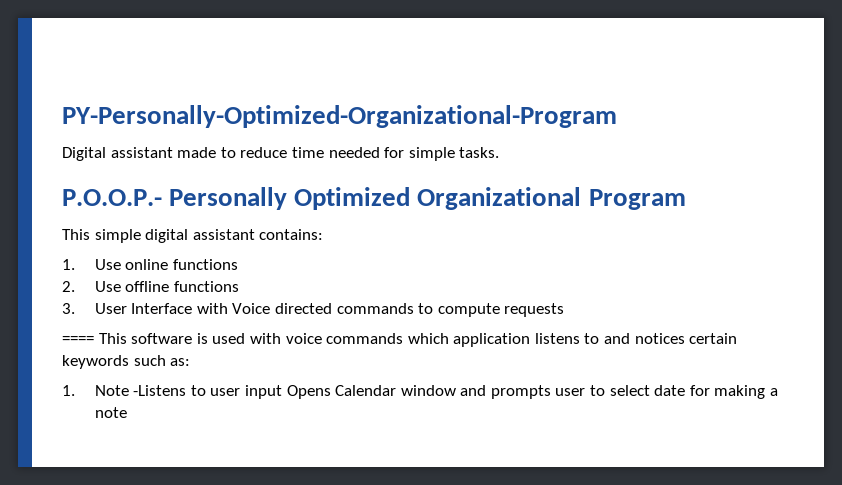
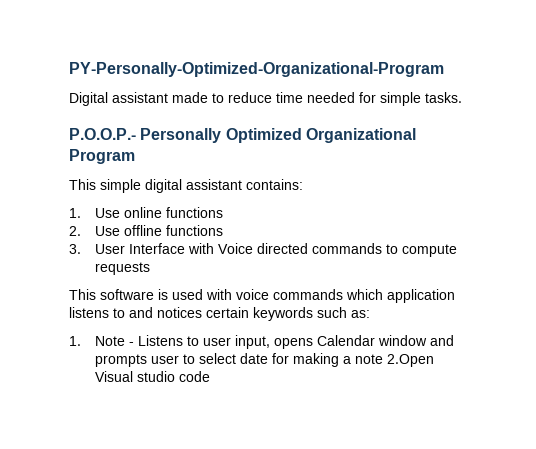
[62,336,94,344] ==== -> (150, 268) none
[133,385,331,399] -Listens to user input Opens -> [128,335,313,349] - Listens to user input, opens
(127, 412) none -> [386,354,434,367] [94,371,210,382] 2.Open Visual studio code

